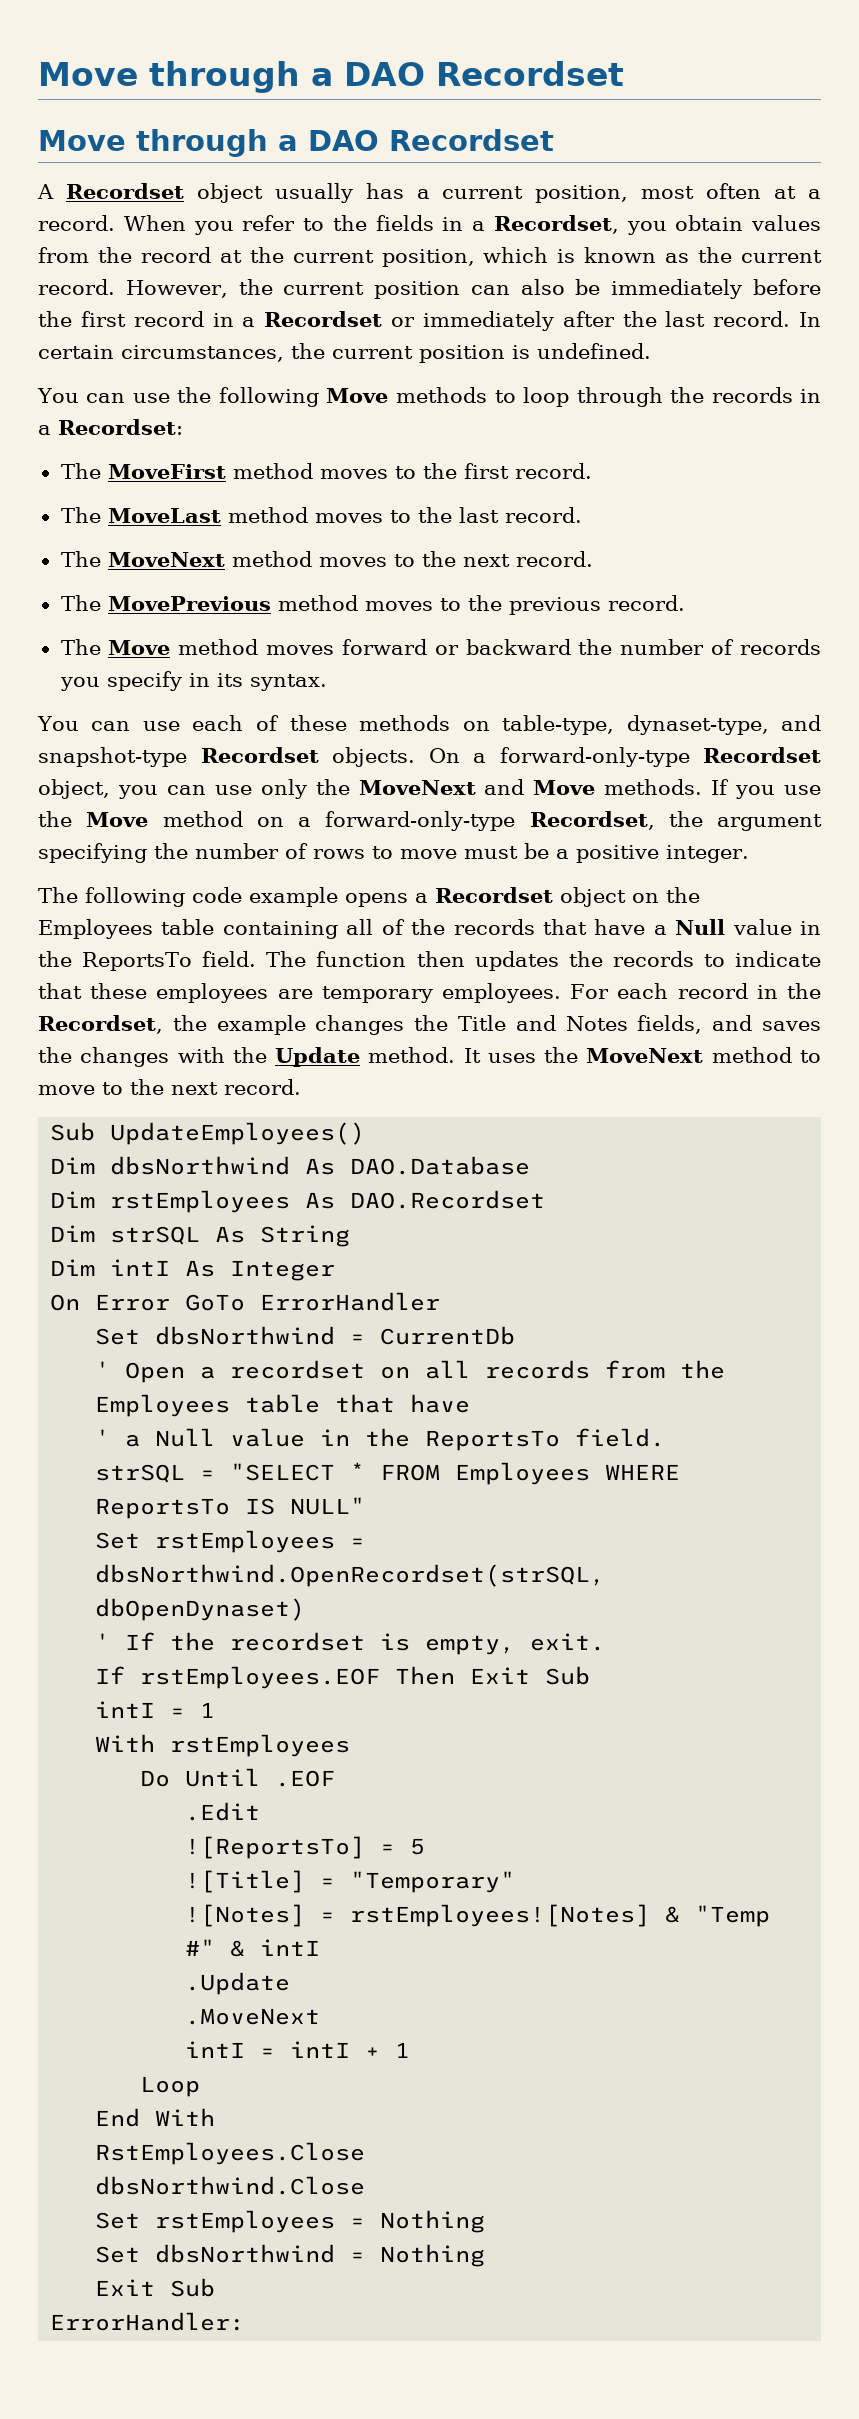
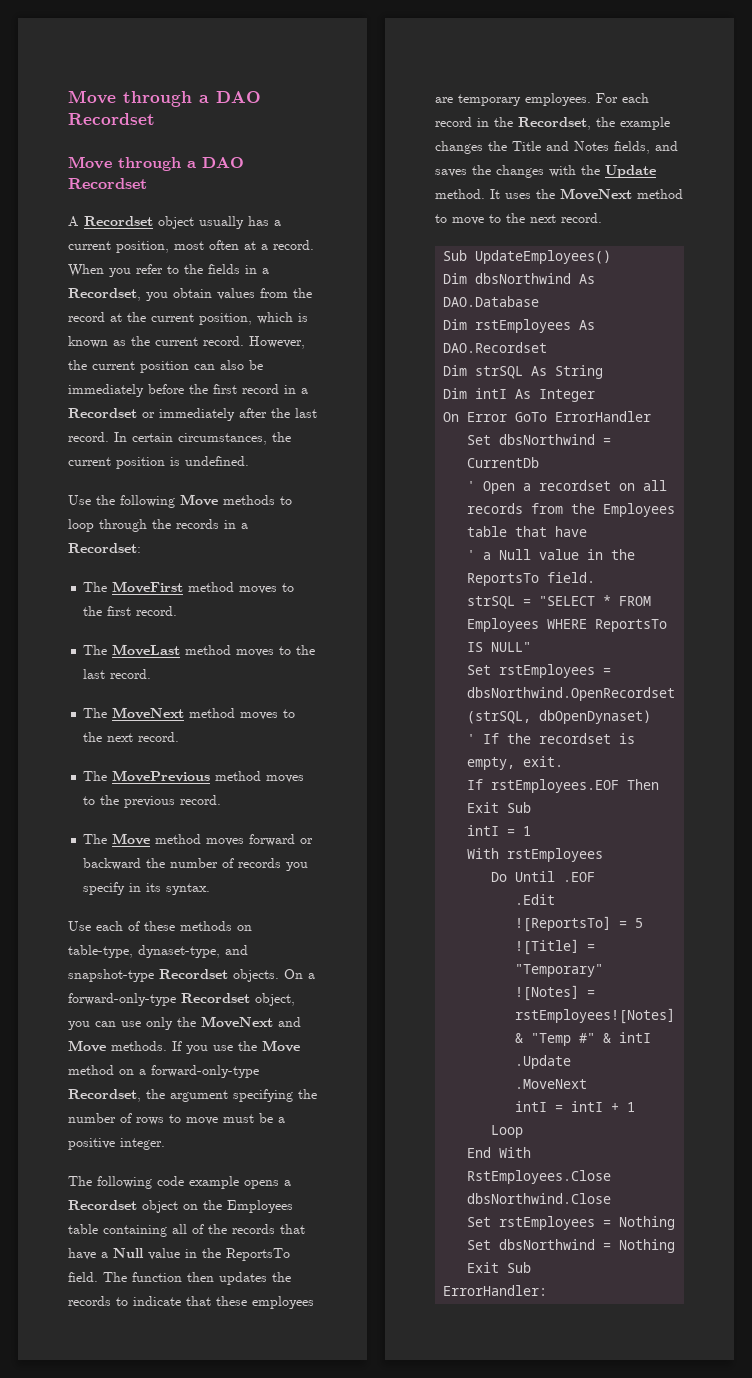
[37,388,170,403] You can use -> [68,495,91,505] Use
[37,716,180,731] You can use -> [68,921,91,931] Use

